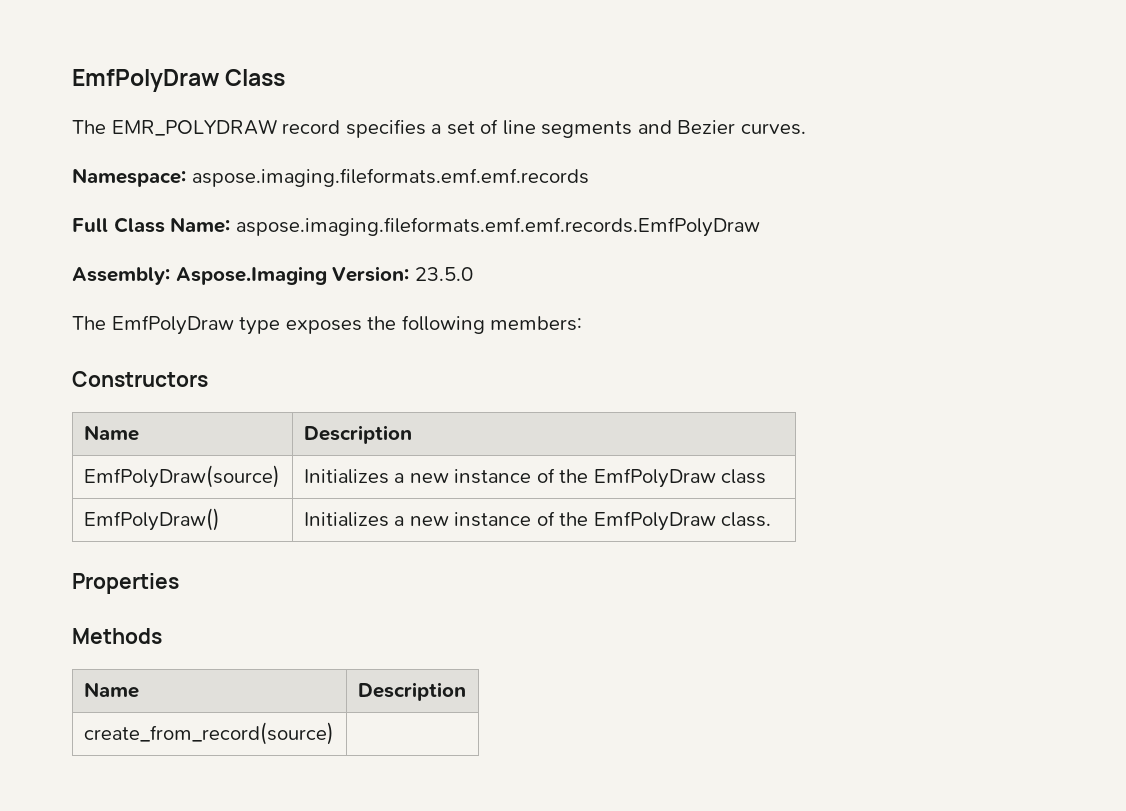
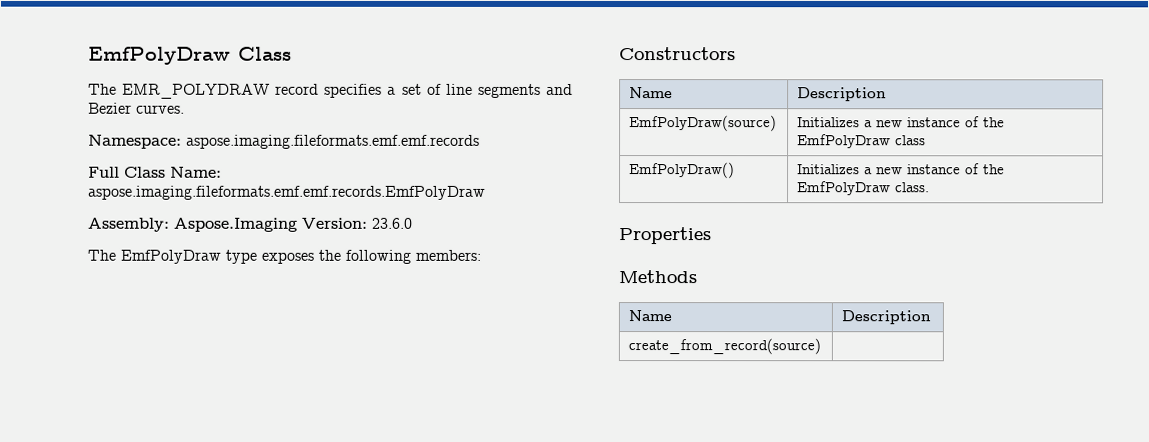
[414,267,473,281] 23.5.0 -> [371,217,413,229] 23.6.0

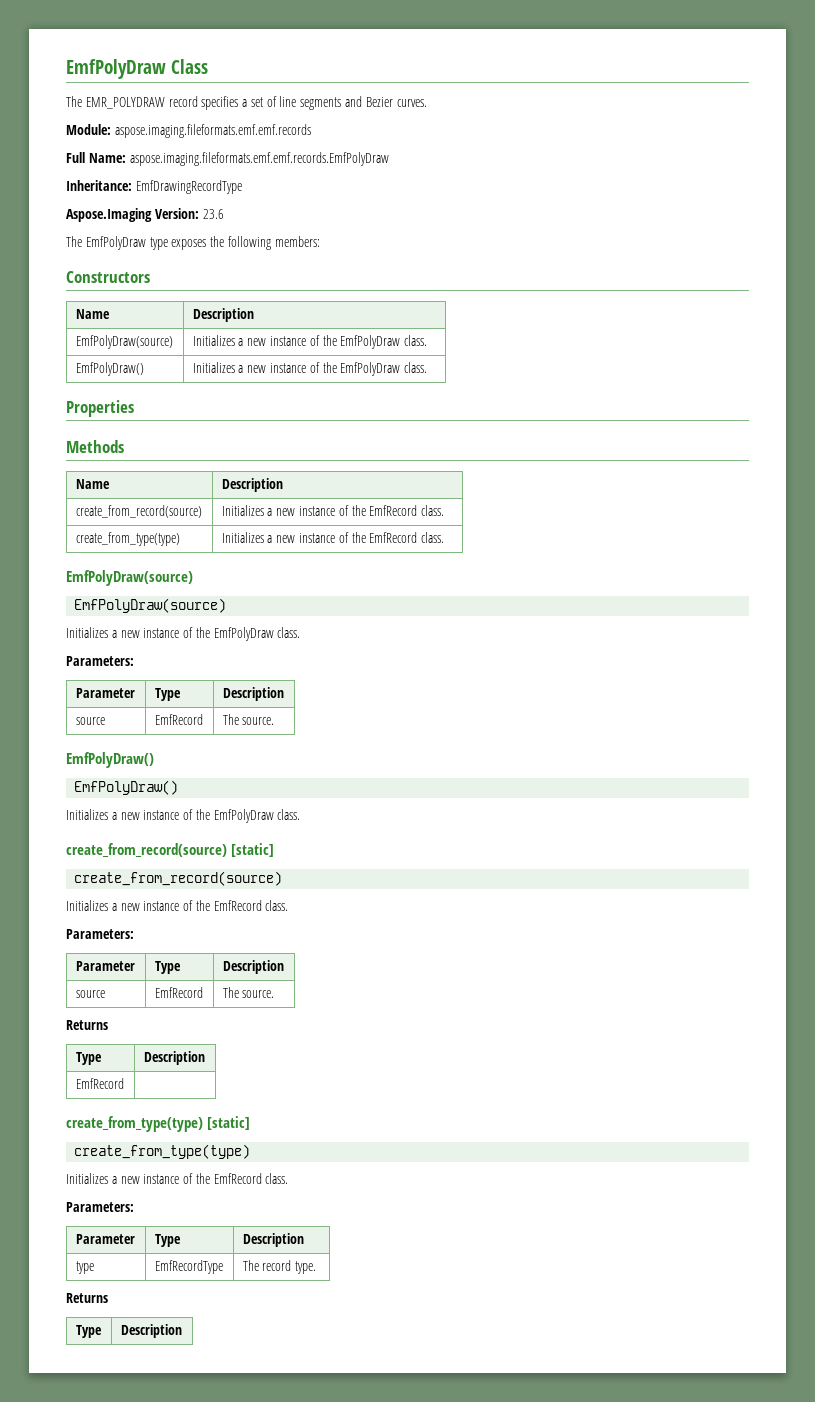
[88,134,182,149] Namespace: -> [66,124,111,135] Module:
[124,166,166,178] Class -> (85, 157) none
[87,217,170,232] Assembly: -> [66,180,242,194] Inheritance: EmfDrawingRecordType //
[371,217,413,229] 23.6.0 -> [202,209,224,219] 23.6
[895,135,927,146] class -> [404,335,428,346] class.
(822, 346) none -> [221,505,445,516] [75,532,180,546] [221,532,445,543] [66,570,193,586] [74,598,227,613] [66,627,301,641] [66,656,134,666] [75,688,135,698] [154,688,181,701] [222,687,284,701] [75,717,105,725] [154,714,203,725] [222,714,275,725] [66,752,154,768] [74,780,179,795] [66,809,301,823] [66,843,275,857] [74,871,283,886] [66,900,289,911] [66,929,134,939] [75,961,135,971] [154,961,181,974] [222,960,284,974] [75,990,105,998] [154,987,203,998] [222,987,275,998] [66,1020,108,1030] [75,1052,102,1065] [143,1051,205,1065] [75,1078,124,1089] [66,1116,251,1132] [74,1144,251,1159] [66,1173,289,1184] [66,1202,134,1212] [75,1234,135,1244] [154,1234,181,1247] [242,1233,304,1247] [75,1261,94,1274] [154,1260,223,1274] [242,1260,317,1274] [66,1293,108,1303] [75,1325,102,1338] [120,1324,182,1338] Initializes a new instance of the EmfRecord class. // create_from_type(type) | Initializes a new instance of the EmfRecord class. // EmfPolyDraw(source) // EmfPolyDraw(source) // Initializes a new instance of the EmfPolyDraw class. // Parameters: // Parameter | Type | Description // source | EmfRecord | The source. // EmfPolyDraw() // EmfPolyDraw() // Initializes a new instance of the EmfPolyDraw class. // create_from_record(source) [static] // create_from_record(source) // Initializes a new instance of the EmfRecord class. // Parameters: // Parameter | Type | Description // source | EmfRecord | The source. // Returns // Type | Description // EmfRecord | // create_from_type(type) [static] // create_from_type(type) // Initializes a new instance of the EmfRecord class. // Parameters: // Parameter | Type | Description // type | EmfRecordType | The record type. // Returns // Type | Description

